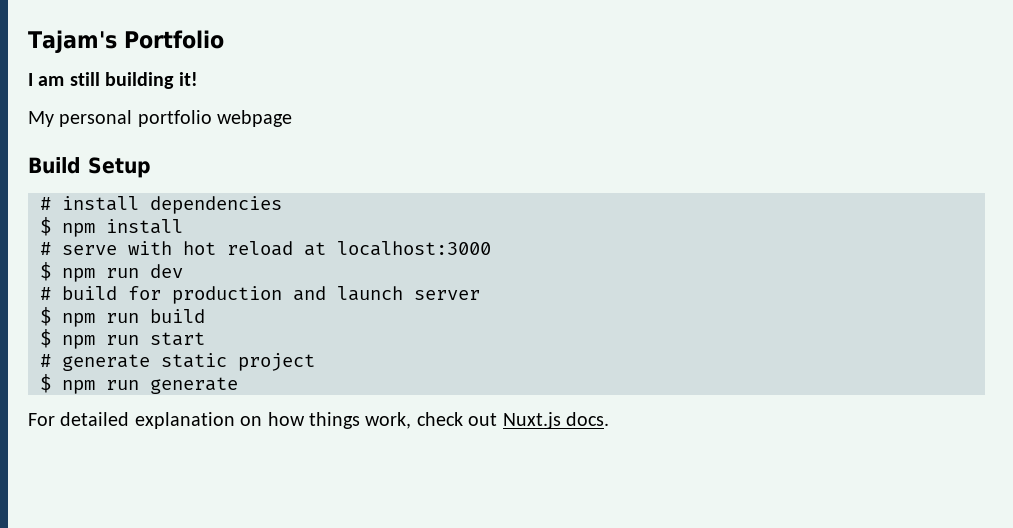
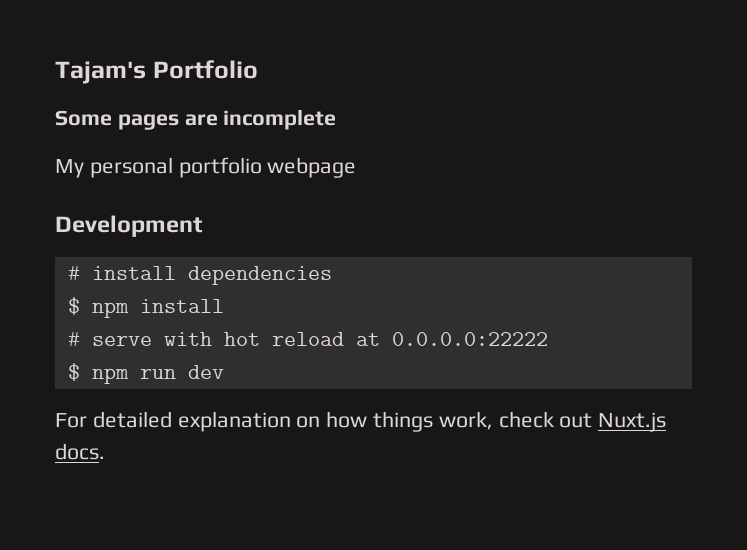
[28,72,198,89] I am still building it! -> [55,109,337,130] Some pages are incomplete
[28,157,151,178] Build Setup -> [55,215,203,237] Development
[337,241,491,256] localhost:3000 -> [391,332,548,346] 0.0.0.0:22222
[40,286,480,304] [40,307,205,327] [40,329,205,349] [40,353,315,371] [40,374,238,394] // # build for production and launch server // $ npm run build // $ npm run start // # generate static project // $ npm run generate -> (224, 372) none

